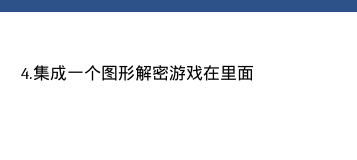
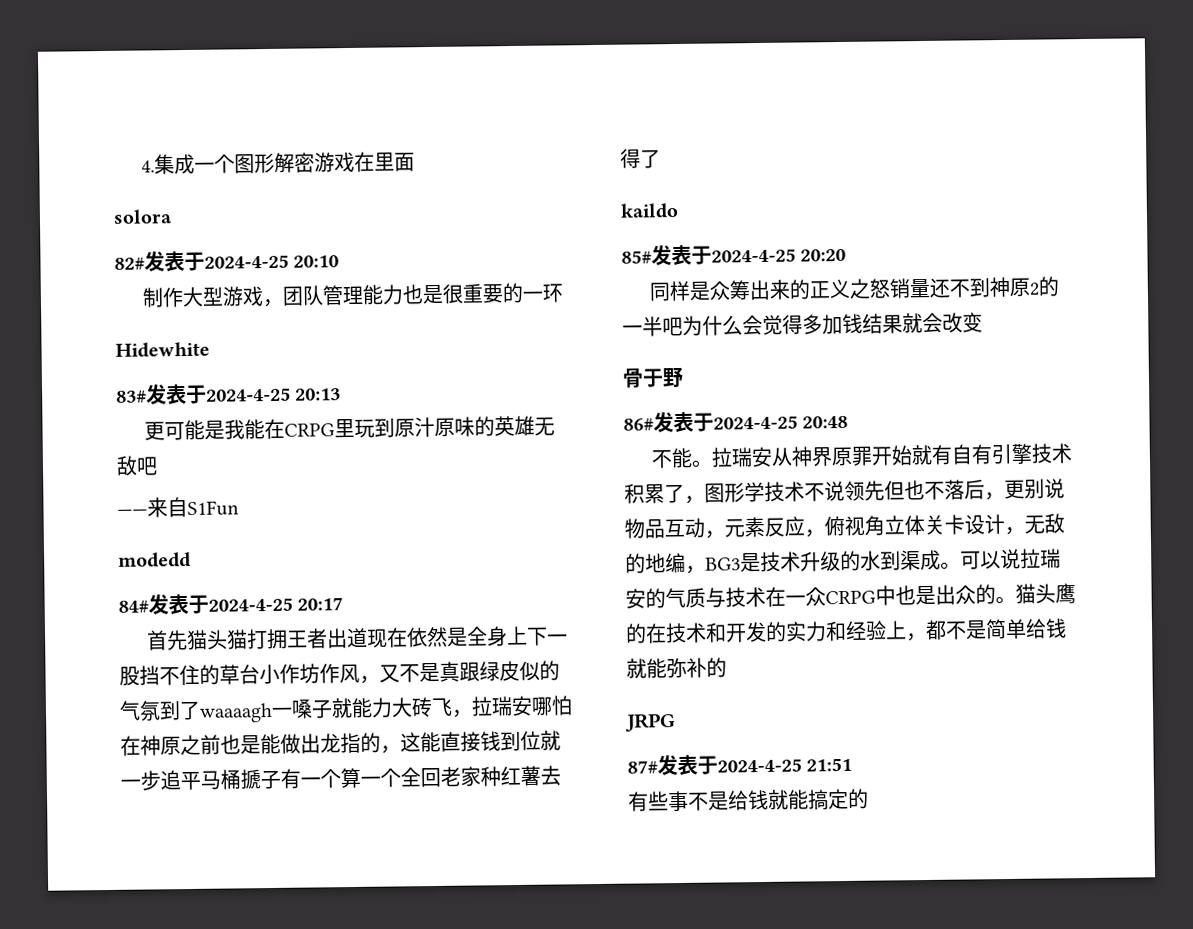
(254, 73) none -> [113,209,173,224] [114,251,340,272] [142,282,565,308] [115,341,210,358] [116,384,342,405] [144,415,556,441] [116,455,158,476] [117,497,239,518] [118,551,191,568] [118,593,344,615] [146,625,569,651] [119,660,560,686] [119,695,573,723] [120,730,561,756] [120,765,561,791] [620,148,661,169] [620,202,678,219] [621,244,847,266] [649,276,1060,302] [622,312,983,337] [622,366,684,388] [623,411,849,433] [651,443,1074,469] [624,478,1065,504] [624,513,1065,539] [625,548,1061,574] [625,583,1076,609] [625,618,1067,644] [626,657,727,679] [625,713,676,732] [627,754,853,776] [627,788,869,812] // solora // 82#发表于2024-4-25 20:10 // 制作大型游戏，团队管理能力也是很重要的一环 // Hidewhite // 83#发表于2024-4-25 20:13 // 更可能是我能在CRPG里玩到原汁原味的英雄无敌吧 // ——来自S1Fun // modedd // 84#发表于2024-4-25 20:17 // 首先猫头猫打拥王者出道现在依然是全身上下一股挡不住的草台小作坊作风，又不是真跟绿皮似的气氛到了waaaagh一嗓子就能力大砖飞，拉瑞安哪怕在神原之前也是能做出龙指的，这能直接钱到位就一步追平马桶搋子有一个算一个全回老家种红薯去得了 // kaildo // 85#发表于2024-4-25 20:20 // 同样是众筹出来的正义之怒销量还不到神原2的一半吧为什么会觉得多加钱结果就会改变 // 骨于野 // 86#发表于2024-4-25 20:48 // 不能。拉瑞安从神界原罪开始就有自有引擎技术积累了，图形学技术不说领先但也不落后，更别说物品互动，元素反应，俯视角立体关卡设计，无敌的地编，BG3是技术升级的水到渠成。可以说拉瑞安的气质与技术在一众CRPG中也是出众的。猫头鹰的在技术和开发的实力和经验上，都不是简单给钱就能弥补的 // JRPG // 87#发表于2024-4-25 21:51 // 有些事不是给钱就能搞定的

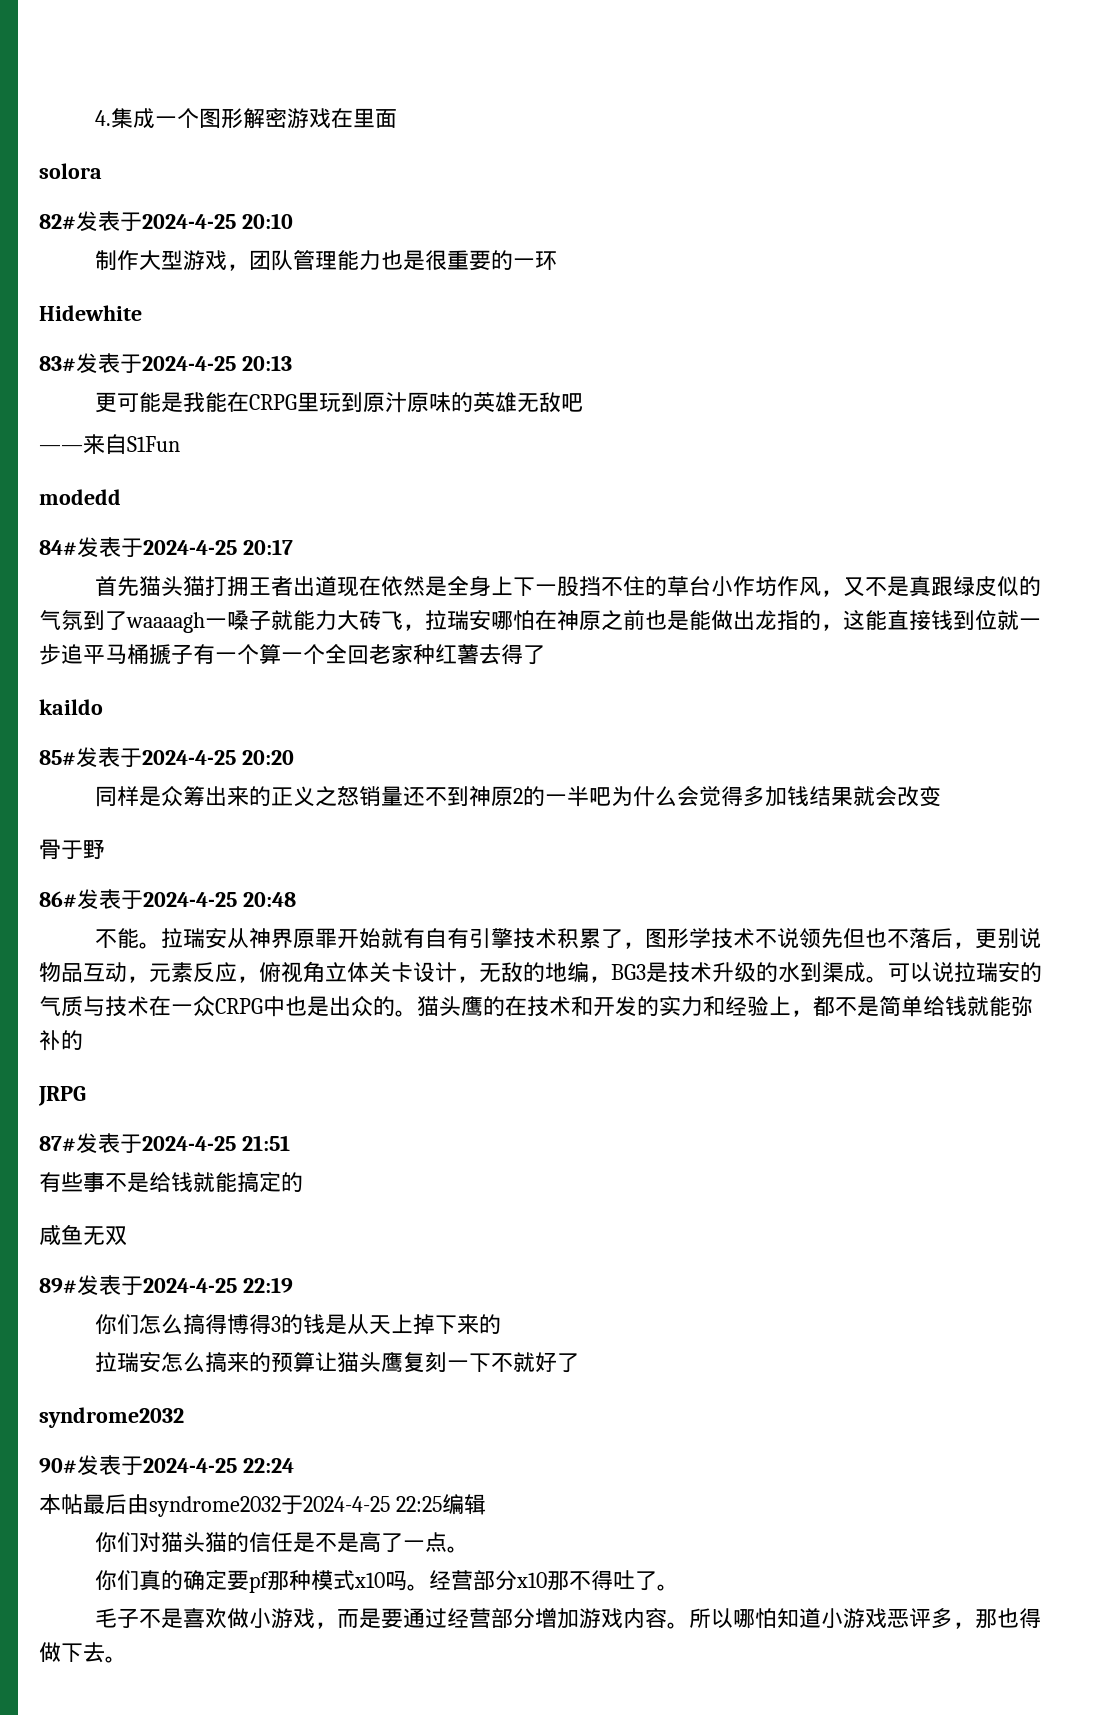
(869, 798) none -> [39,1224,127,1246] [39,1275,293,1295] [95,1314,502,1335] [95,1352,580,1373] [39,1407,184,1428] [39,1455,294,1475] [39,1494,486,1517] [95,1532,470,1553] [95,1570,680,1593] [95,1608,1042,1629] [39,1642,127,1663] // 咸鱼无双 // 89#发表于2024-4-25 22:19 // 你们怎么搞得博得3的钱是从天上掉下来的 // 拉瑞安怎么搞来的预算让猫头鹰复刻一下不就好了 // syndrome2032 // 90#发表于2024-4-25 22:24 // 本帖最后由syndrome2032于2024-4-25 22:25编辑 // 你们对猫头猫的信任是不是高了一点。 // 你们真的确定要pf那种模式x10吗。经营部分x10那不得吐了。 // 毛子不是喜欢做小游戏，而是要通过经营部分增加游戏内容。所以哪怕知道小游戏恶评多，那也得做下去。

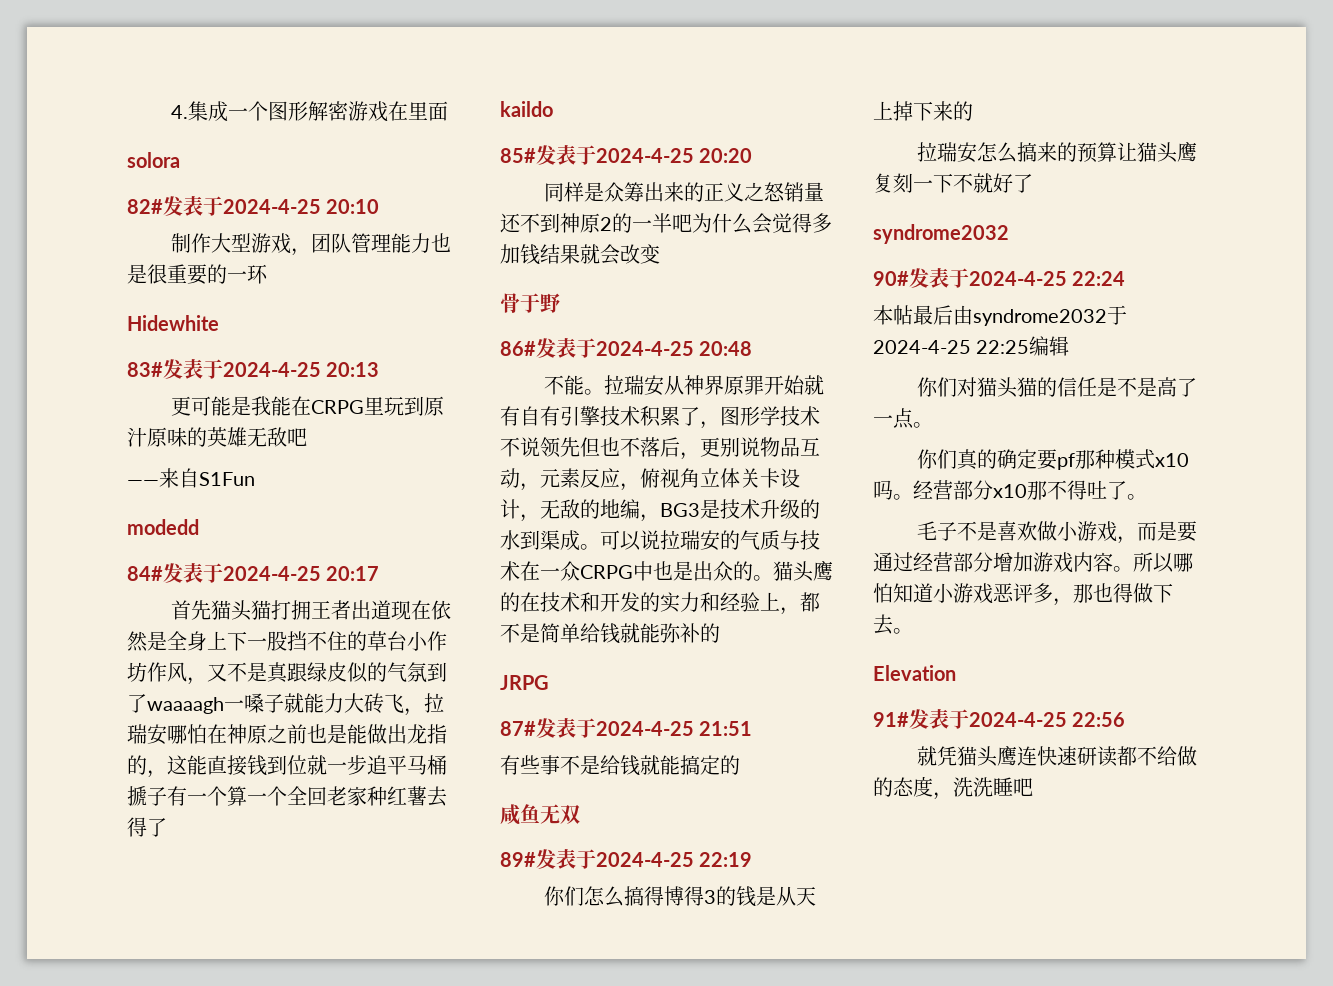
(127, 1659) none -> [873,665,956,681] [873,709,1126,729] [916,746,1197,767] [873,776,1033,800] // Elevation // 91#发表于2024-4-25 22:56 // 就凭猫头鹰连快速研读都不给做的态度，洗洗睡吧

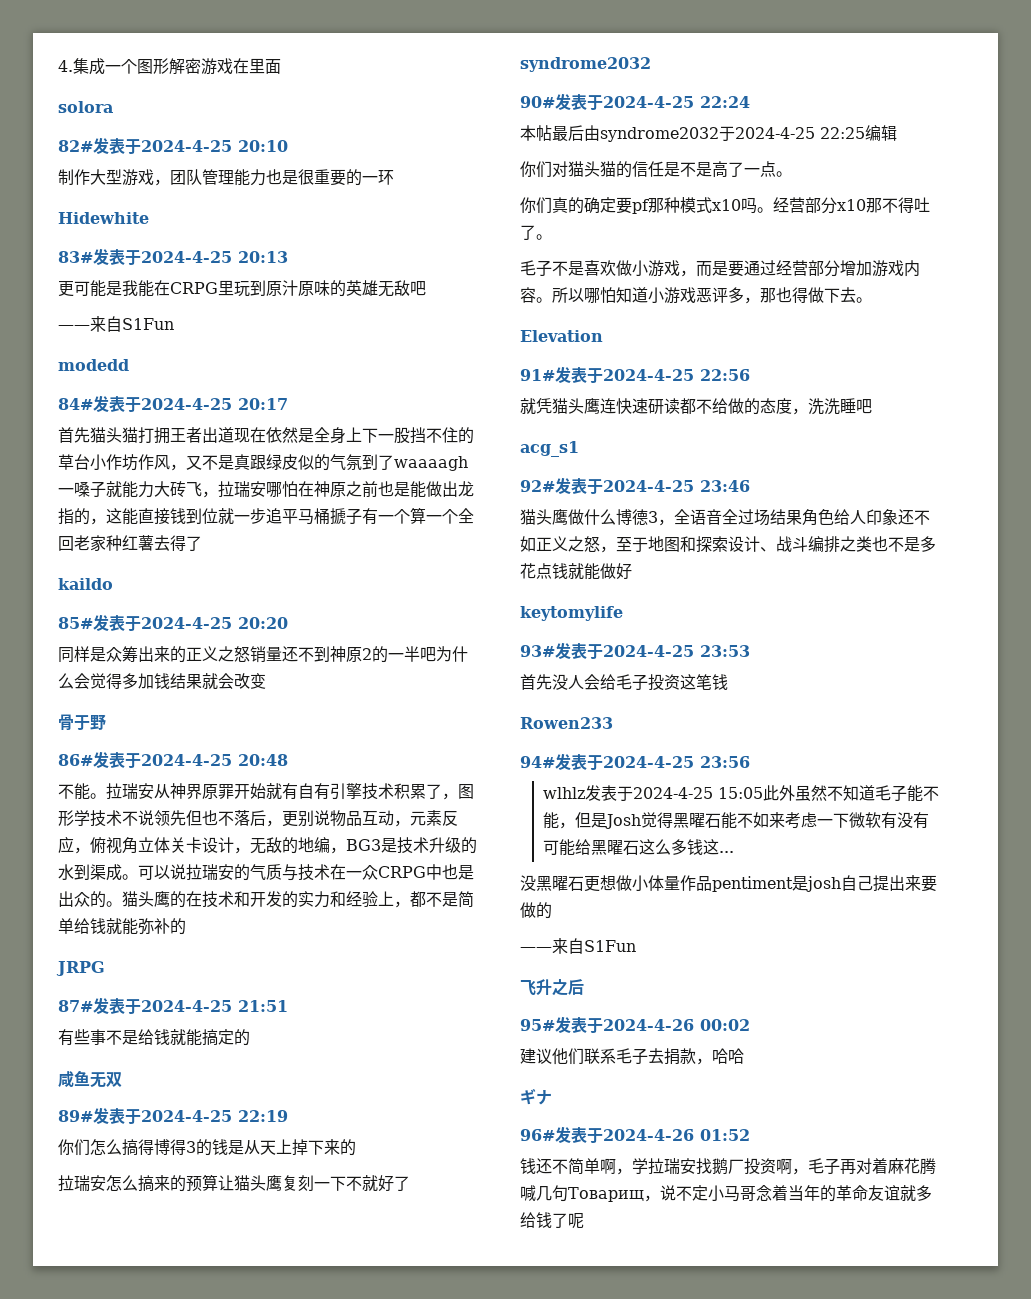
(1033, 787) none -> [520,441,579,457] [520,477,750,495] [520,509,930,526] [520,536,936,553] [520,563,632,580] [520,606,623,621] [520,642,750,660] [520,674,728,691] [520,717,613,729] [520,753,750,771] [543,785,940,802] [543,812,930,829] [543,839,735,856] [520,875,937,892] [520,902,552,919] [520,938,636,954] [520,979,584,996] [520,1016,750,1034] [520,1048,744,1065] [520,1089,552,1105] [520,1126,750,1144] [520,1158,936,1175] [520,1185,932,1202] [520,1212,584,1229] // acg_s1 // 92#发表于2024-4-25 23:46 // 猫头鹰做什么博德3，全语音全过场结果角色给人印象还不如正义之怒，至于地图和探索设计、战斗编排之类也不是多花点钱就能做好 // keytomylife // 93#发表于2024-4-25 23:53 // 首先没人会给毛子投资这笔钱 // Rowen233 // 94#发表于2024-4-25 23:56 // wlhlz发表于2024-4-25 15:05此外虽然不知道毛子能不能，但是Josh觉得黑曜石能不如来考虑一下微软有没有可能给黑曜石这么多钱这... // 没黑曜石更想做小体量作品pentiment是josh自己提出来要做的 // ——来自S1Fun // 飞升之后 // 95#发表于2024-4-26 00:02 // 建议他们联系毛子去捐款，哈哈 // ギナ // 96#发表于2024-4-26 01:52 // 钱还不简单啊，学拉瑞安找鹅厂投资啊，毛子再对着麻花腾喊几句Товарищ，说不定小马哥念着当年的革命友谊就多给钱了呢

